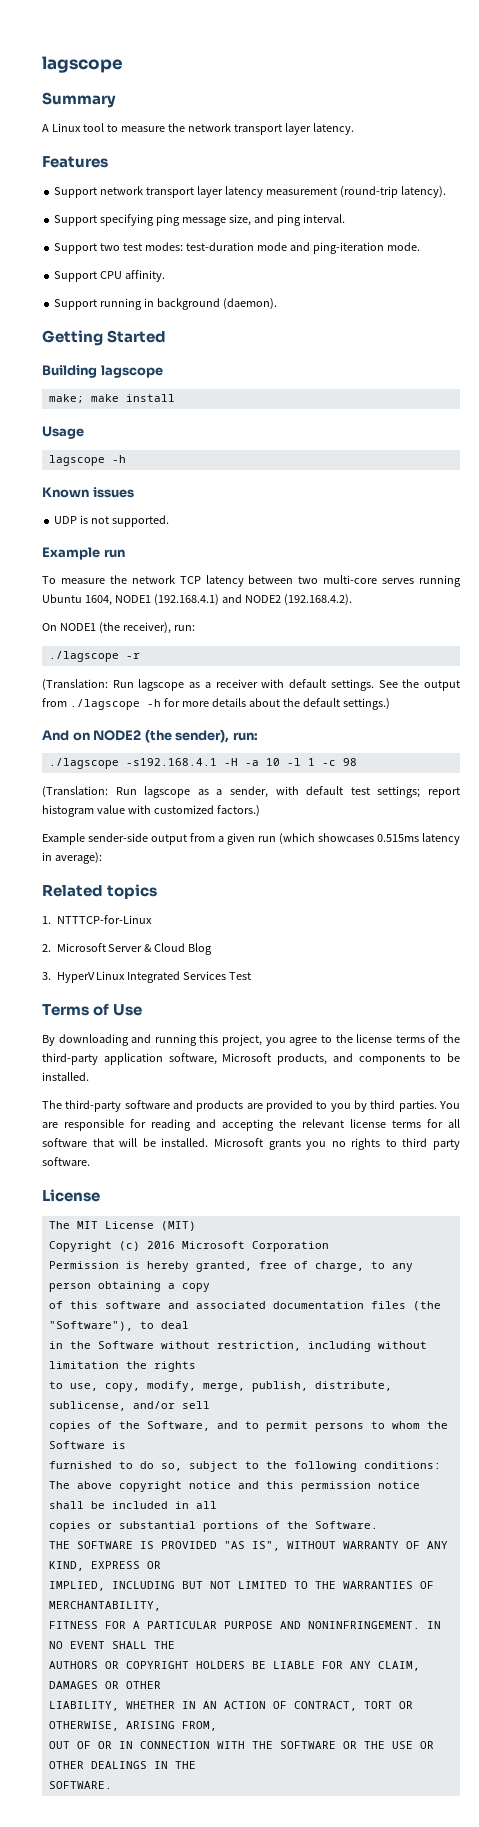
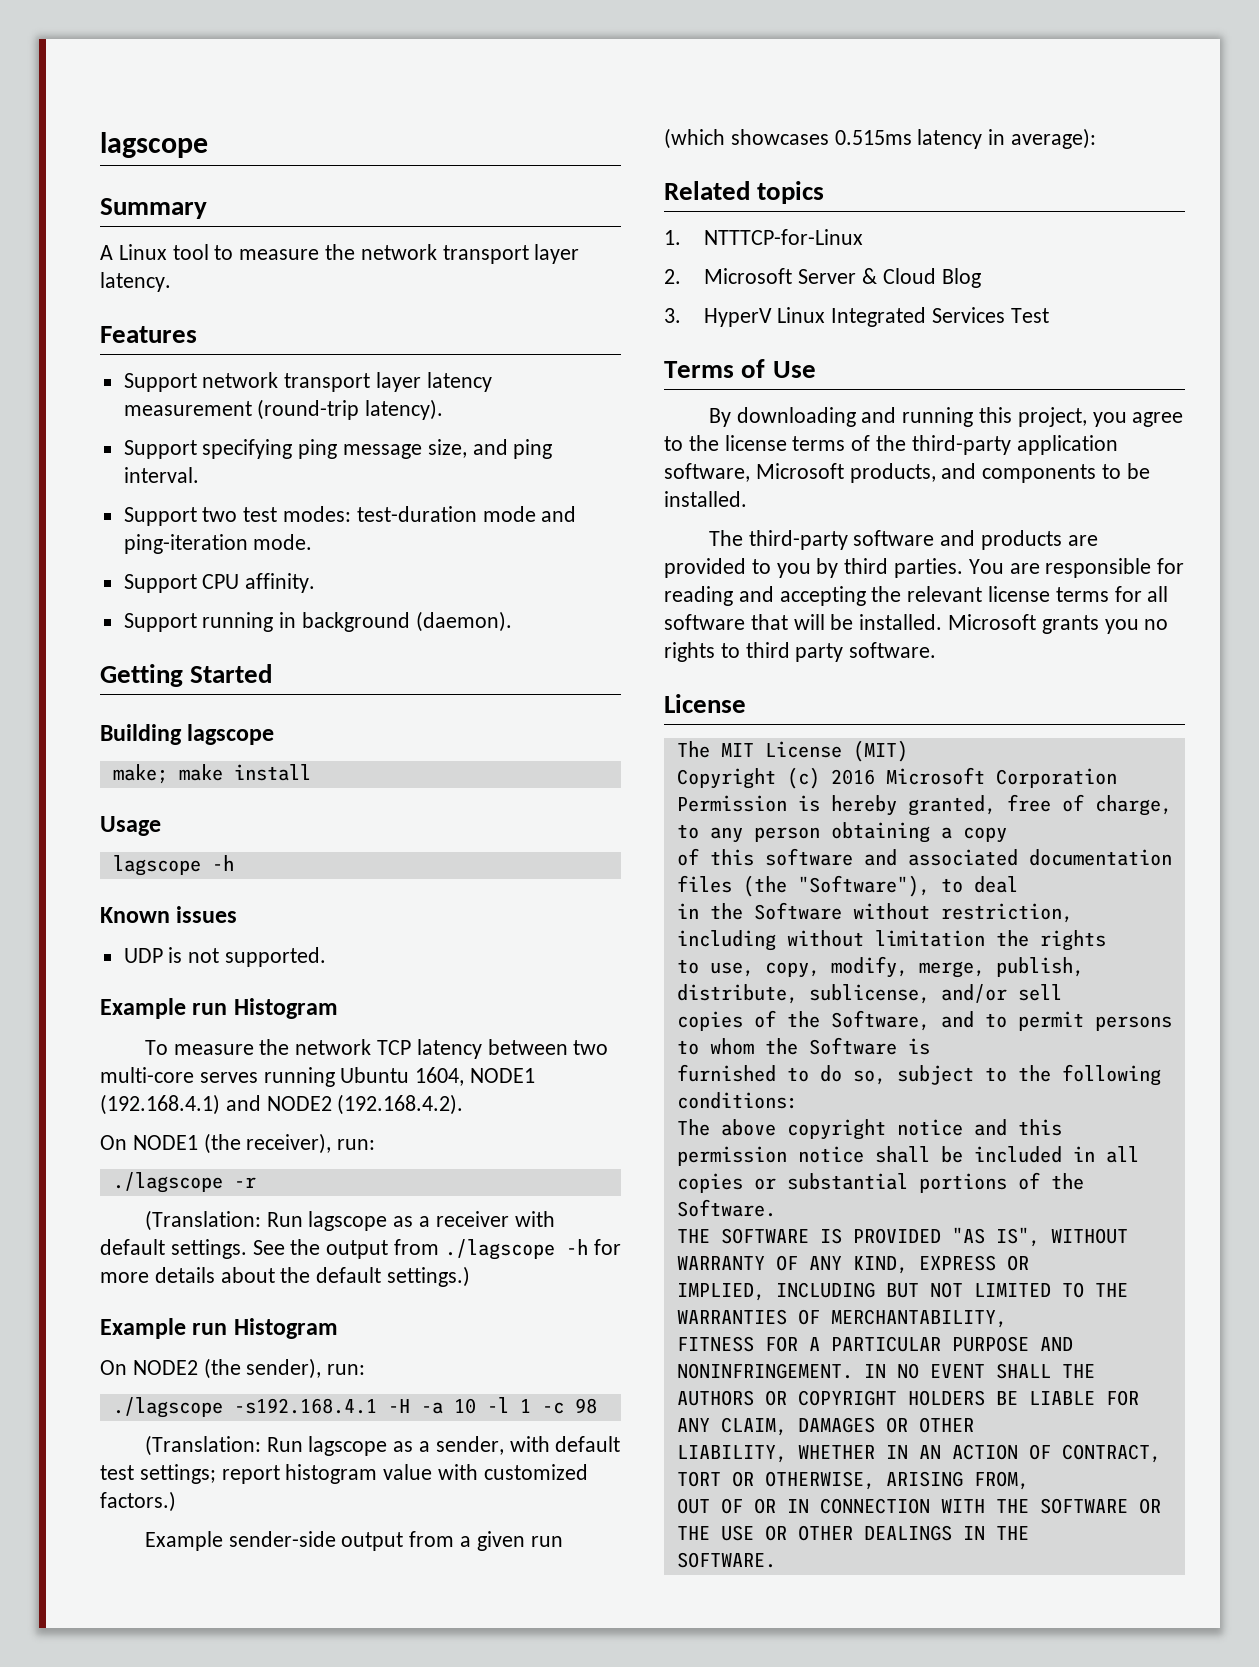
(125, 553) none -> [233,998,338,1019] Histogram
[42,730,90,741] And on -> [100,1318,338,1339] [100,1360,127,1375] Example run Histogram // On

